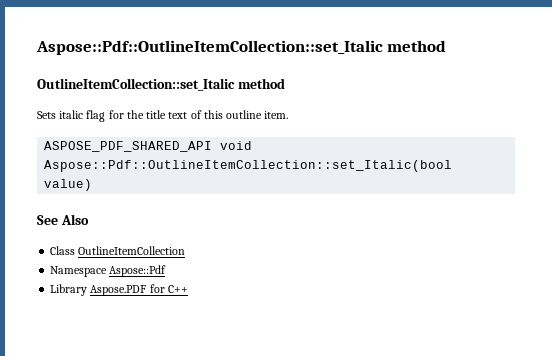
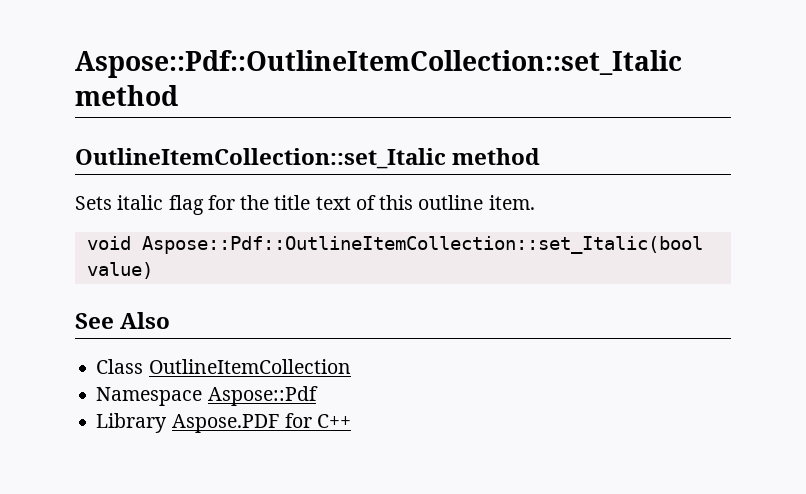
[44,141,213,152] ASPOSE_PDF_SHARED_API -> (535, 202) none

